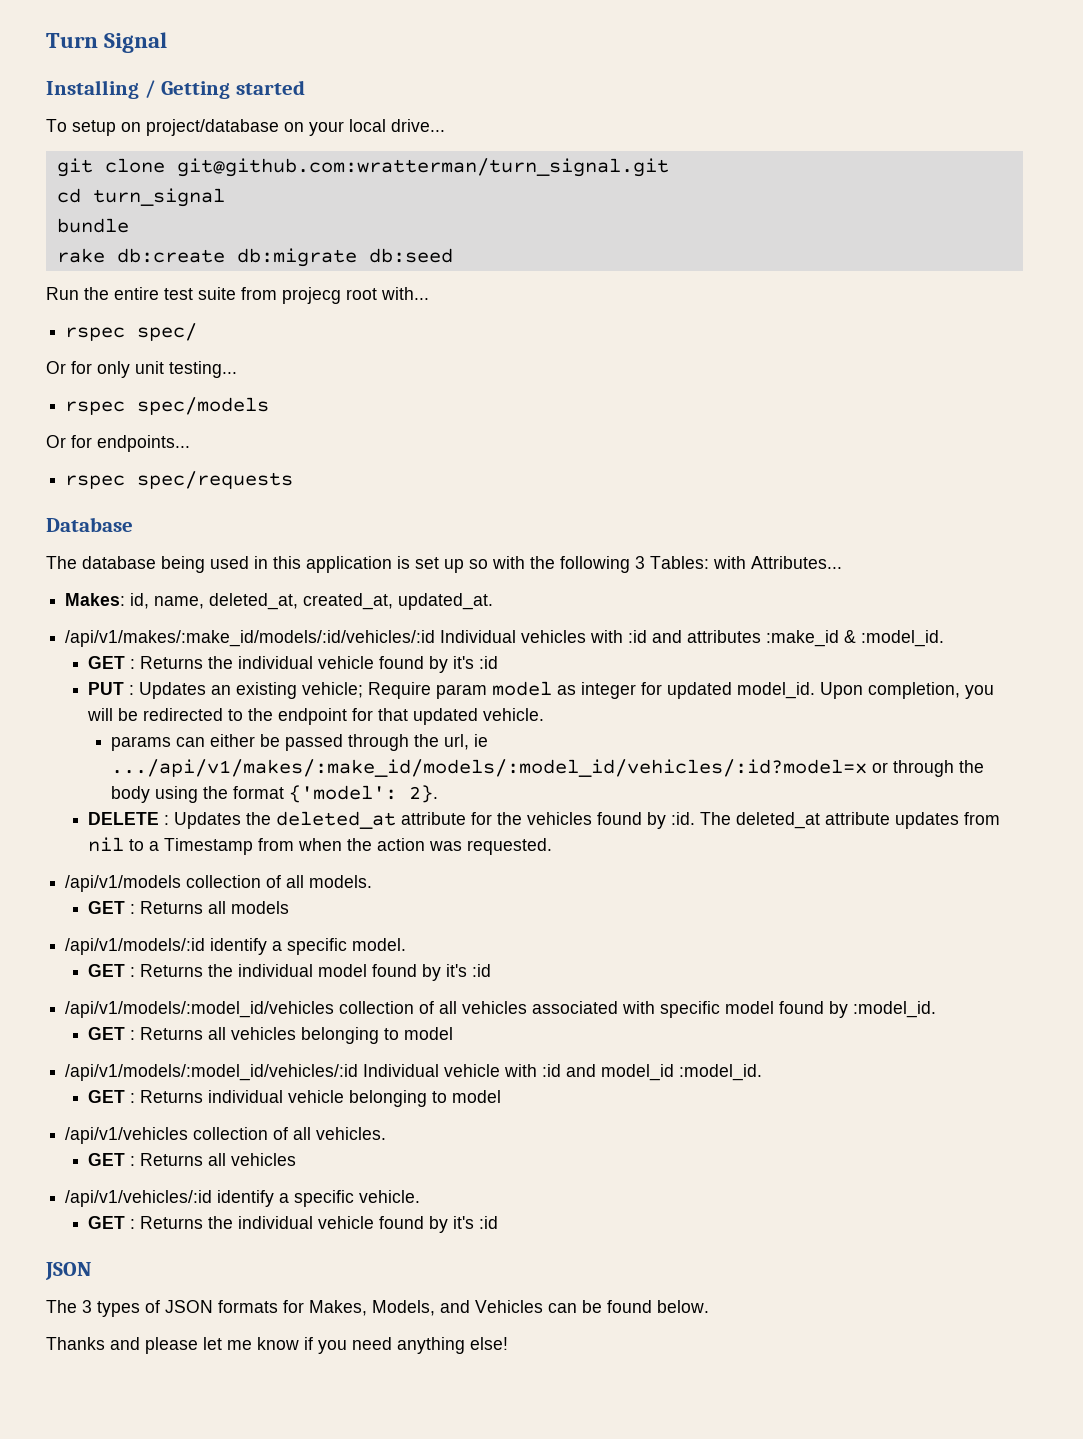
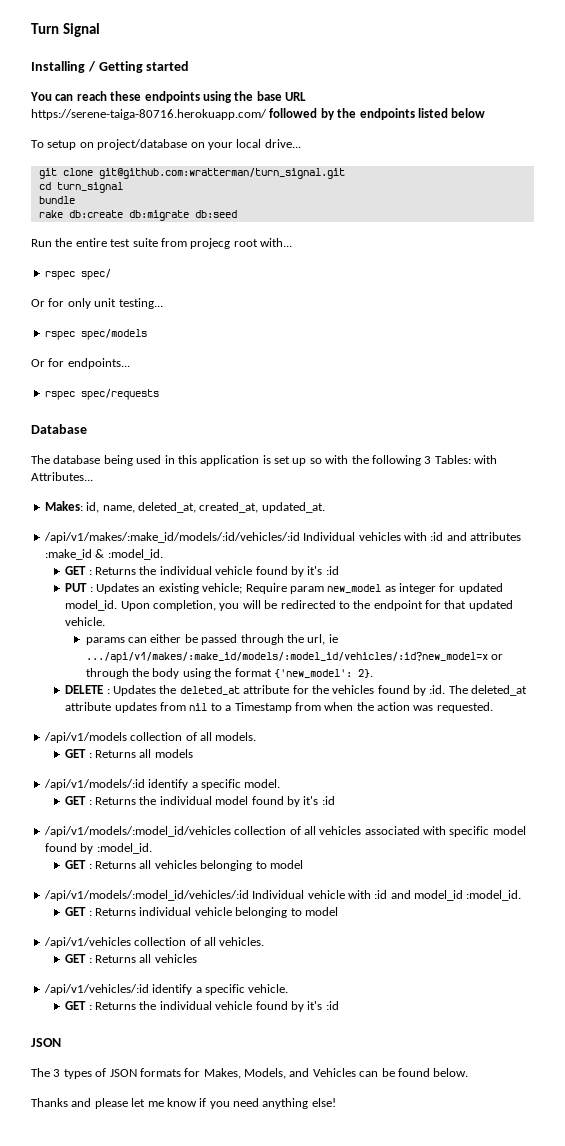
(305, 87) none -> [30,91,306,103] [31,108,486,120] // You can reach these endpoints using the base URL https://serene-taiga-80716.herokuapp.com/ followed by the endpoints listed below
[492,681,553,696] model -> [327,584,382,593] new_model
[111,759,868,777] .../api/v1/makes/:make_id/models/:model_id/vehicles/:id?model=x -> [85,652,488,663] .../api/v1/makes/:make_id/models/:model_id/vehicles/:id?new_model=x
[289,785,398,803] {'model': -> [273,669,352,678] {'new_model':

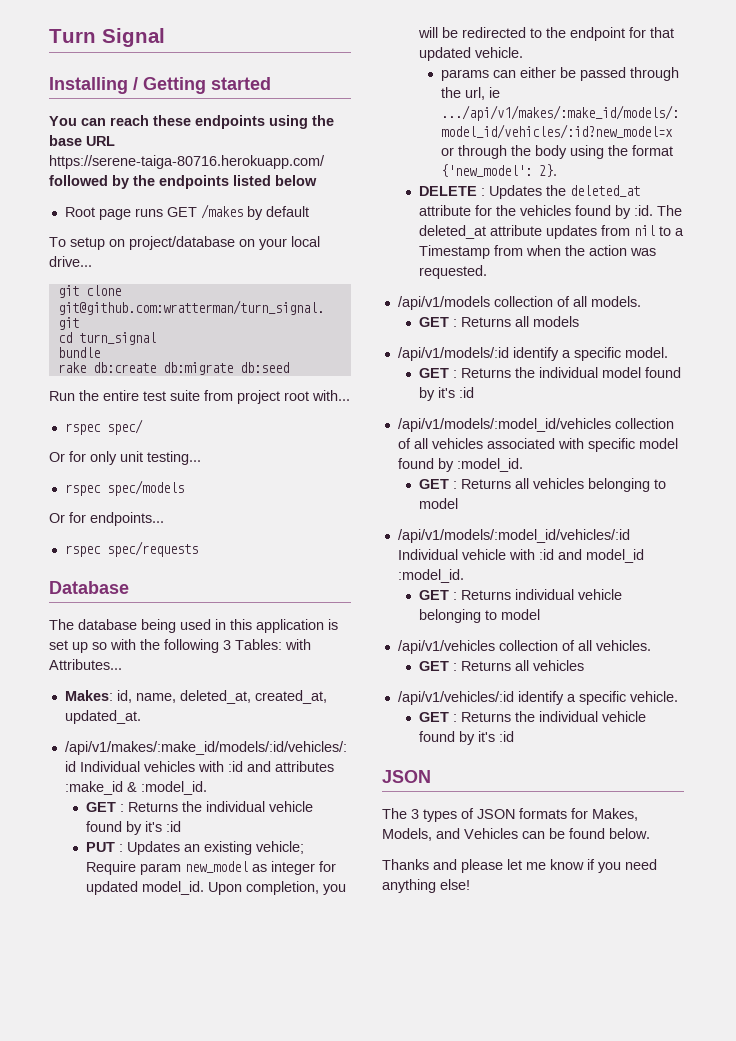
(486, 113) none -> [64,204,309,220] // Root page runs GET /makes by default
[190,238,231,249] projecg -> [237,390,280,404] project

